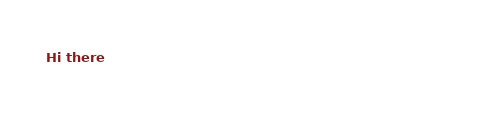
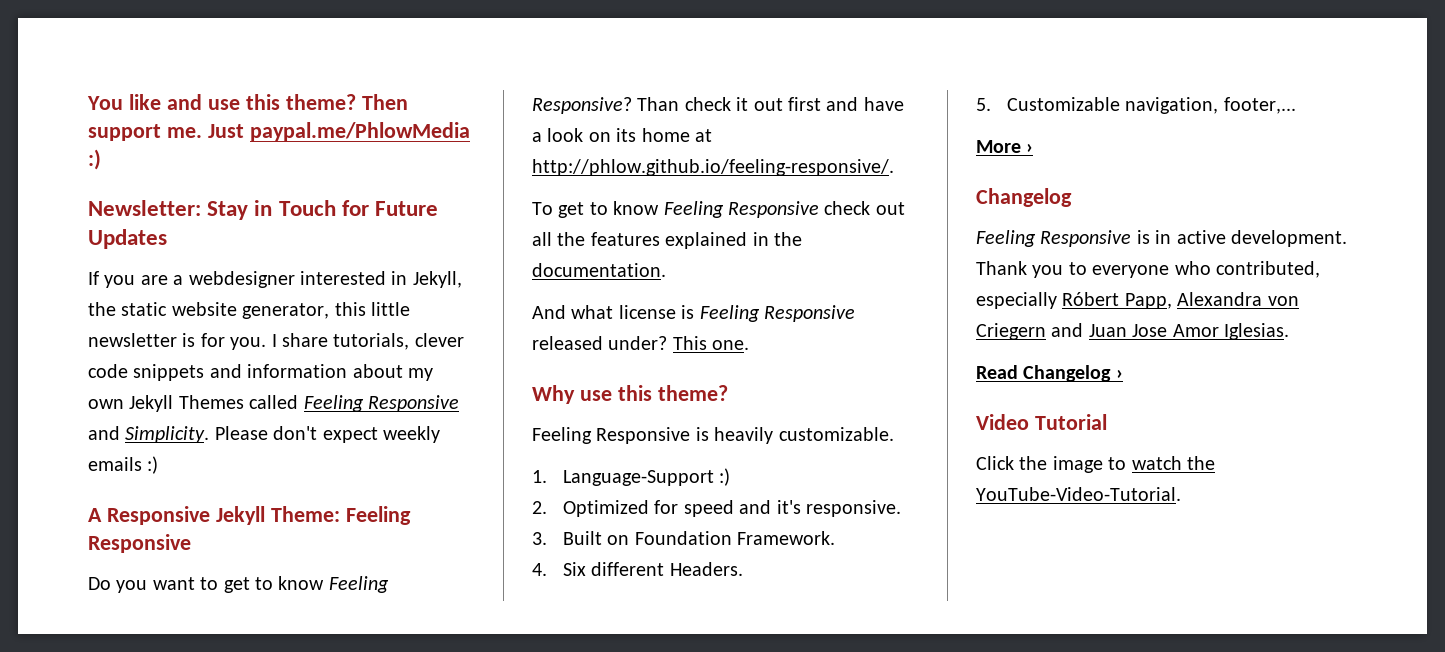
[46,52,105,62] Hi there -> [87,94,408,110] [88,122,470,141] [88,149,101,170] [88,200,439,220] [88,229,167,249] [88,271,462,288] [88,302,410,319] [88,333,464,350] [88,364,433,381] [88,395,459,412] [88,426,440,443] [88,456,159,474] [88,506,411,525] [88,534,191,553] [88,576,389,593] [532,97,904,114] [532,128,712,142] [532,159,894,176] [532,201,905,218] [532,232,802,249] [532,263,666,277] [532,305,855,322] [532,336,750,350] [532,385,728,404] [532,427,894,444] [532,468,731,486] [532,500,902,517] [532,531,836,545] [532,562,743,576] [976,97,1296,114] [976,140,1034,153] [976,188,1072,207] [976,230,1347,247] [976,261,1320,278] [976,292,1299,309] [976,323,1289,340] [976,365,1123,382] [976,414,1107,430] [976,456,1215,473] [976,487,1181,501] You like and use this theme? Then support me. Just paypal.me/PhlowMedia :) // Newsletter: Stay in Touch for Future Updates // If you are a webdesigner interested in Jekyll, the static website generator, this little newsletter is for you. I share tutorials, clever code snippets and information about my own Jekyll Themes called Feeling Responsive and Simplicity. Please don't expect weekly emails :) // A Responsive Jekyll Theme: Feeling Responsive // Do you want to get to know Feeling Responsive? Than check it out first and have a look on its home at http://phlow.github.io/feeling-responsive/. // To get to know Feeling Responsive check out all the features explained in the documentation. // And what license is Feeling Responsive released under? This one. // Why use this theme? // Feeling Responsive is heavily customizable. // 1. Language-Support :) // 2. Optimized for speed and it's responsive. // 3. Built on Foundation Framework. // 4. Six different Headers. // 5. Customizable navigation, footer,... // More › // Changelog // Feeling Responsive is in active development. Thank you to everyone who contributed, especially Róbert Papp, Alexandra von Criegern and Juan Jose Amor Iglesias. // Read Changelog › // Video Tutorial // Click the image to watch the YouTube-Video-Tutorial.

